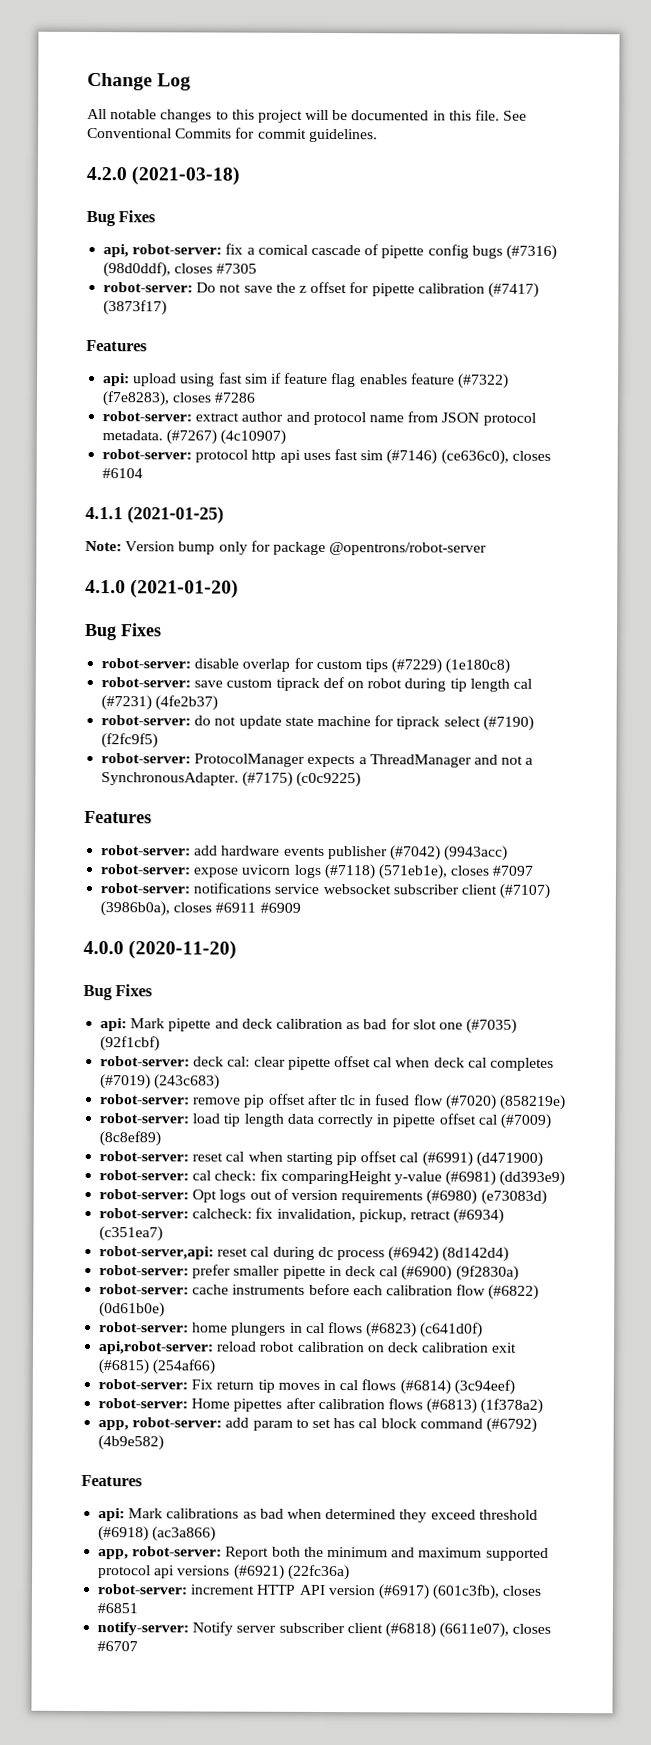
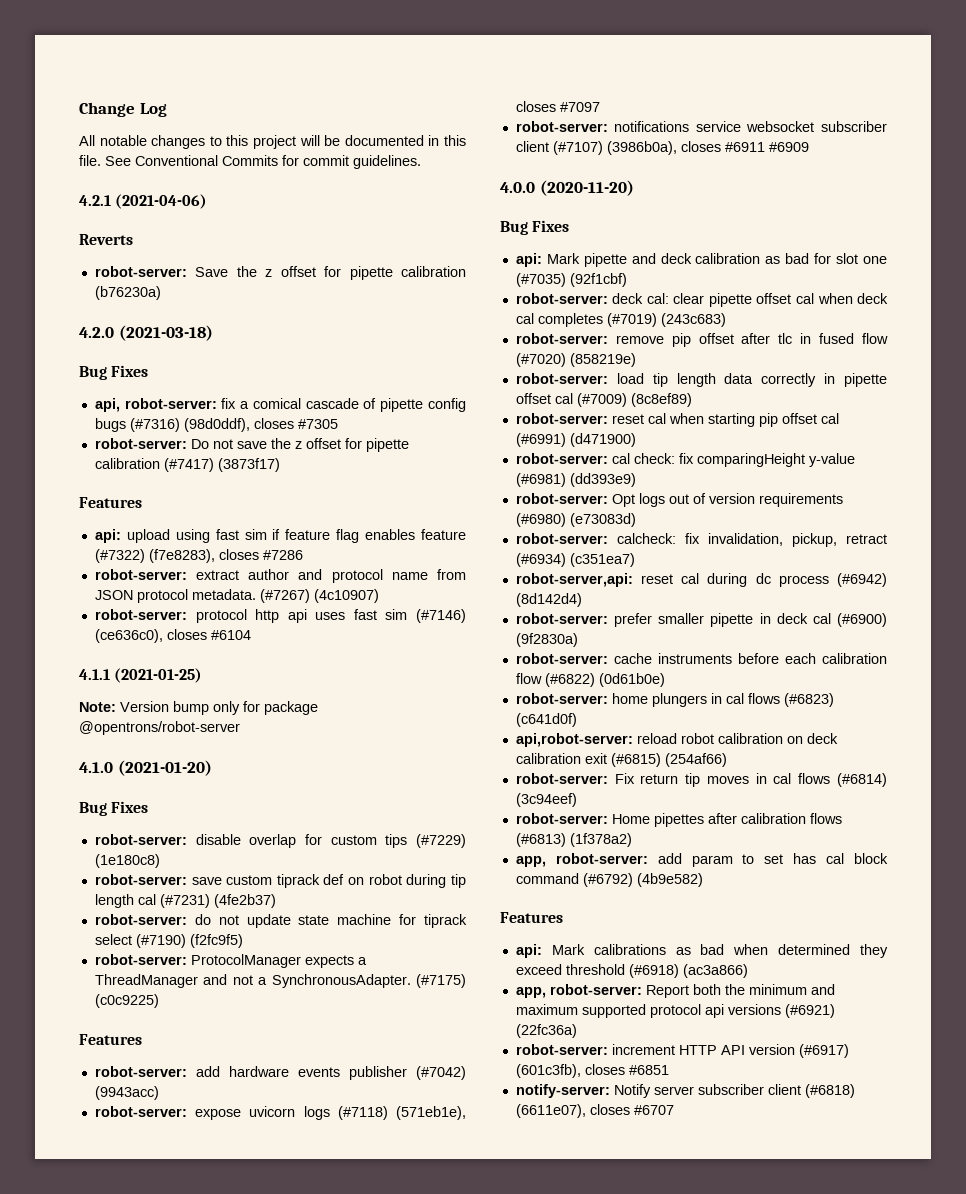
(378, 135) none -> [79,194,208,209] [79,234,133,245] [94,266,467,280] [94,286,161,300] // 4.2.1 (2021-04-06) // Reverts // robot-server: Save the z offset for pipette calibration (b76230a)

